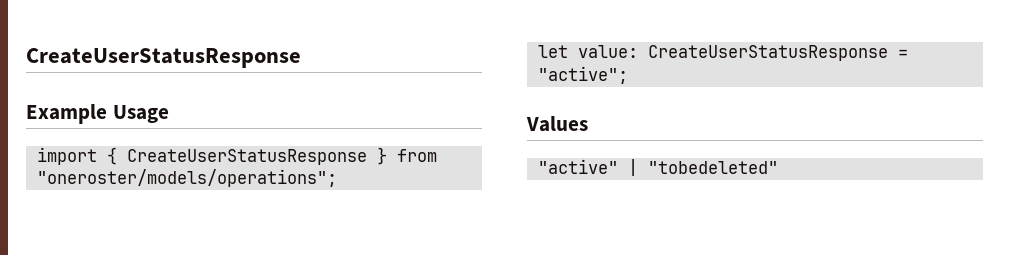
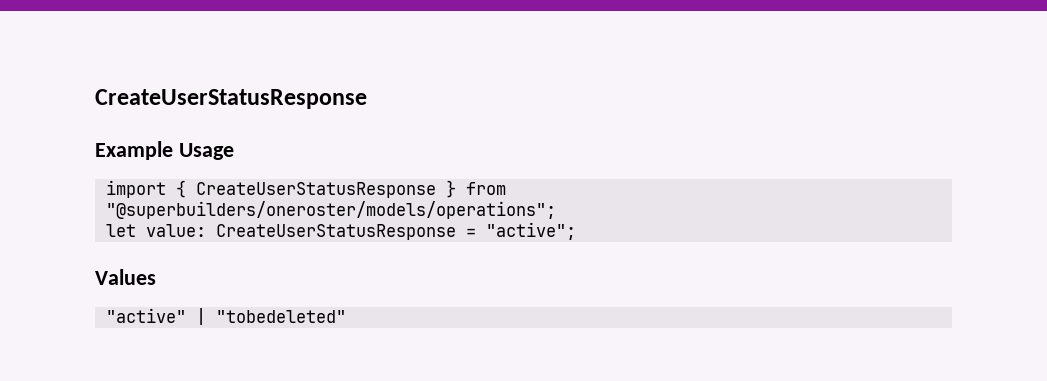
[36,169,337,187] "oneroster/models/operations"; -> [106,201,557,219] "@superbuilders/oneroster/models/operations";

